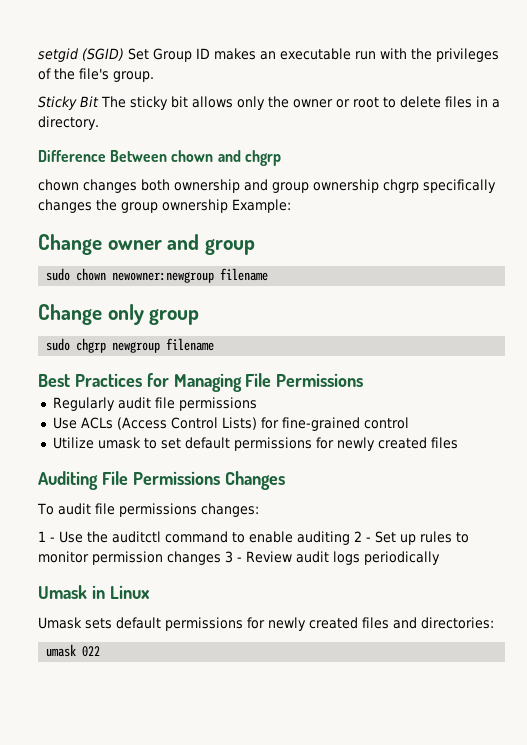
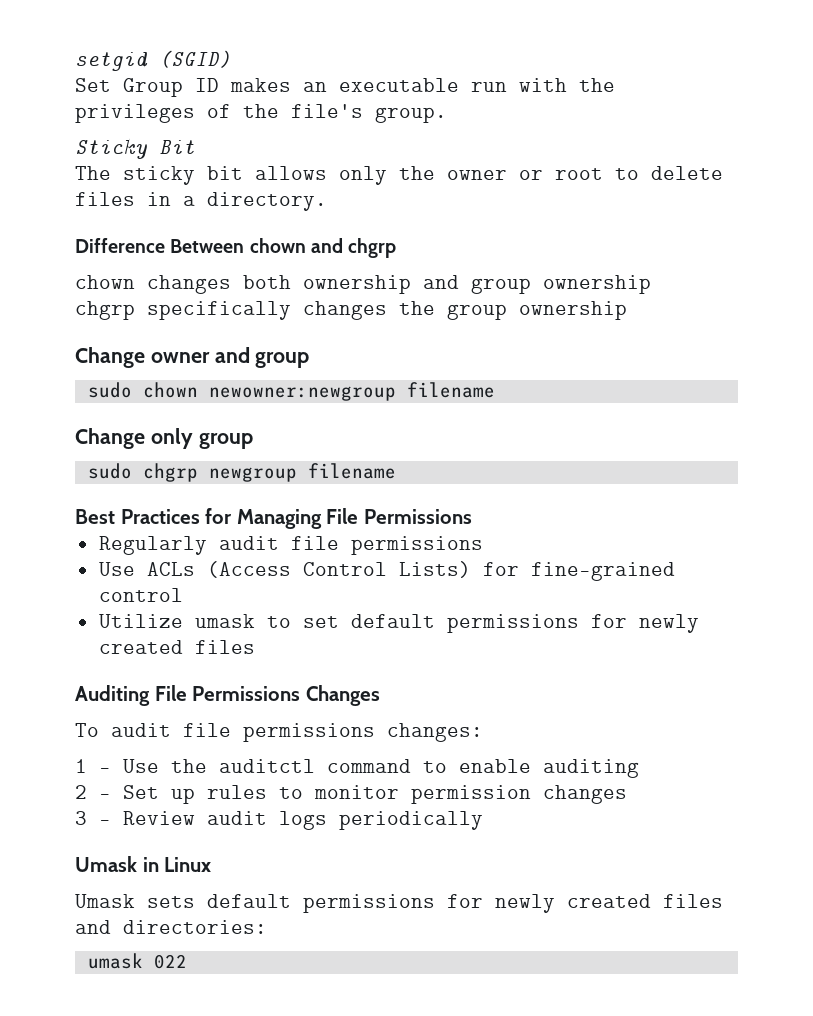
(124, 54) none -> (231, 59) //
(99, 101) none -> (195, 147) //
(379, 186) none -> (651, 284) //
[232,199,291,213] Example: -> (627, 310) none
(350, 538) none -> (639, 768) //
(221, 558) none -> (627, 794) //

